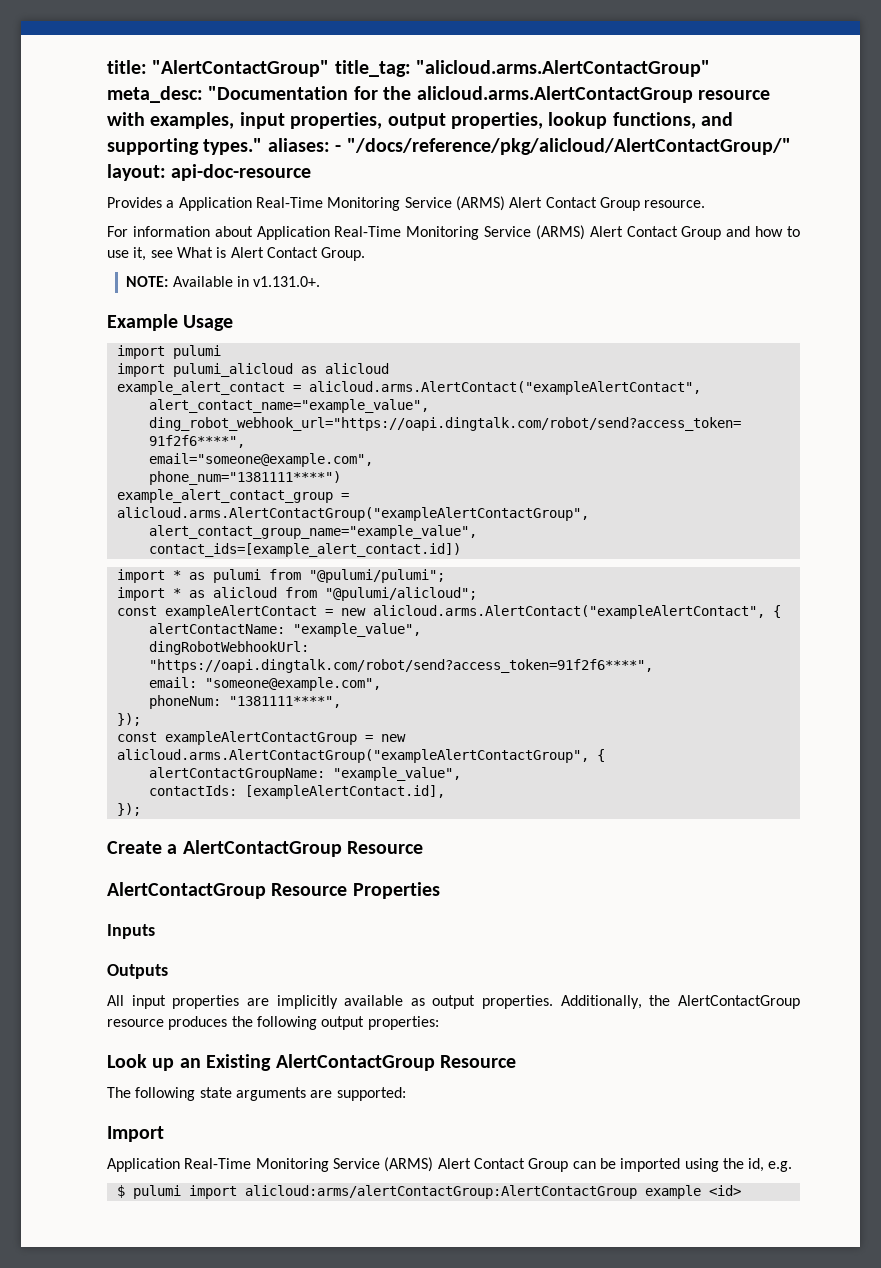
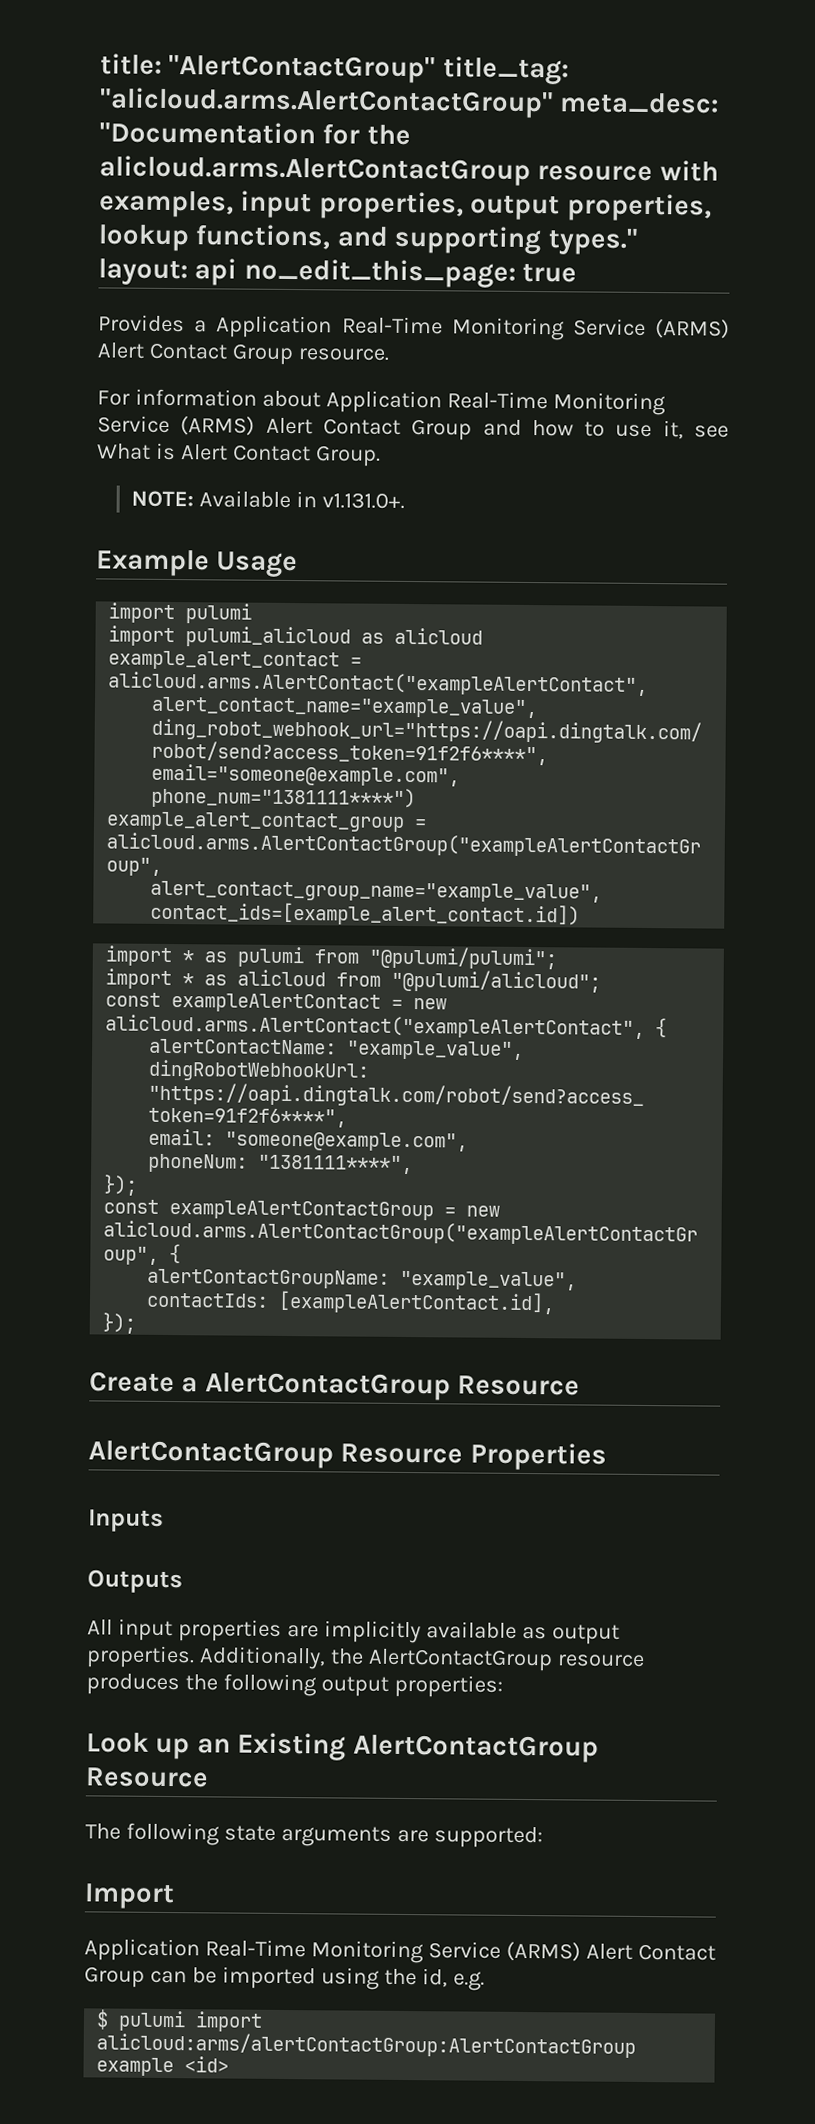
[267,138,791,155] [107,164,312,181] aliases: - "/docs/reference/pkg/alicloud/AlertContactGroup/" layout: api-doc-resource -> [98,258,578,288] layout: api no_edit_this_page: true

